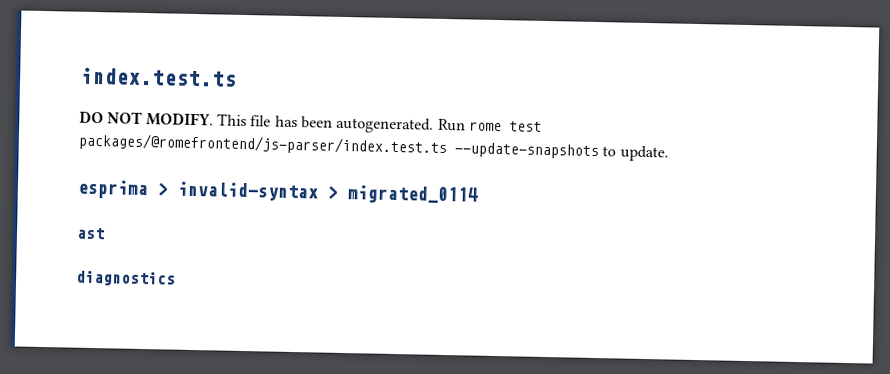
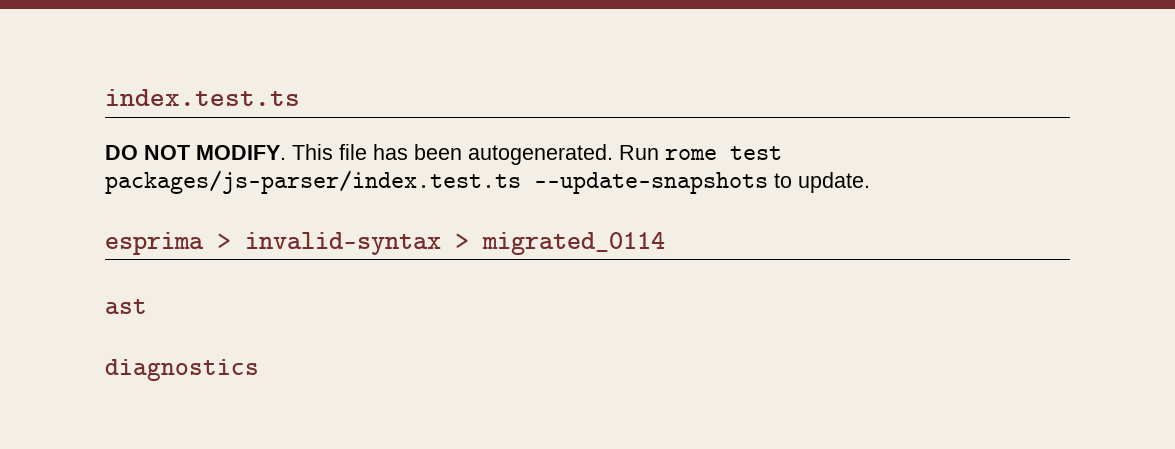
[78,132,447,157] packages/@romefrontend/js-parser/index.test.ts -> [105,170,521,194] packages/js-parser/index.test.ts

